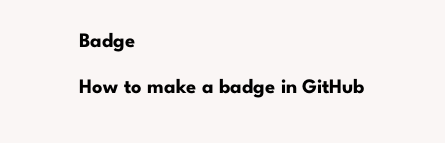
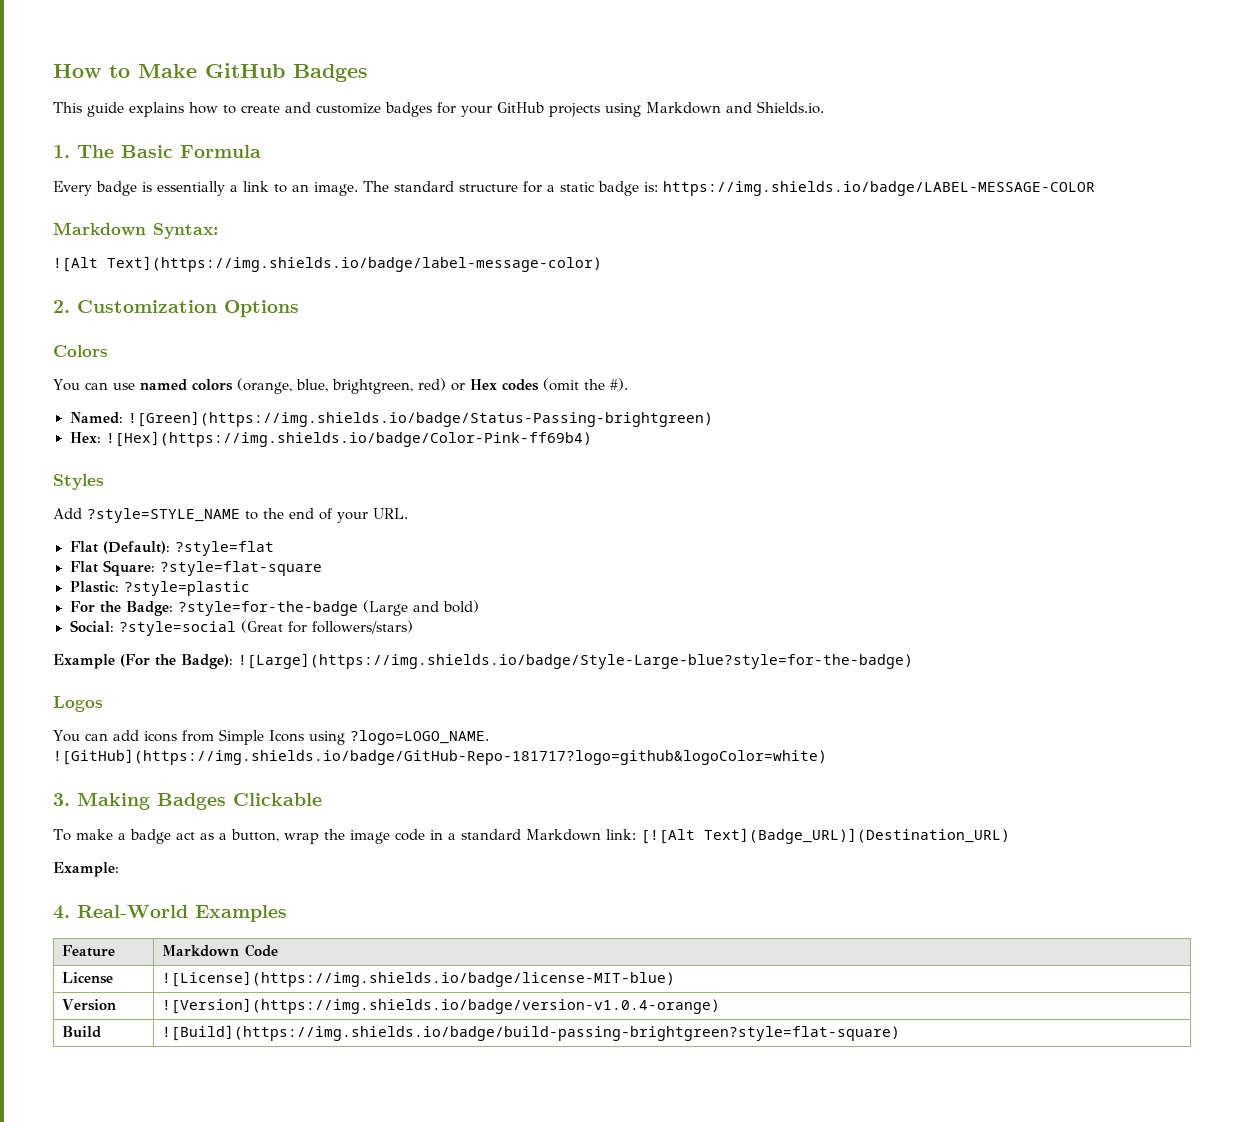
[79,32,135,52] Badge // -> (53, 71) none
[147,78,365,98] make a badge in GitHub -> [138,63,368,82] [53,101,824,117] [53,145,261,158] [53,181,1095,196] [53,222,218,239] [53,256,602,272] [53,300,299,317] [53,345,108,357] [53,378,628,394] [69,411,713,427] [69,431,592,447] [53,474,104,490] [53,508,408,523] [69,541,274,556] [69,560,322,576] [69,581,250,596] [69,600,479,616] [69,620,413,636] [53,653,913,669] [53,696,103,712] [53,729,489,745] [53,749,827,765] [53,792,322,810] [53,828,1010,844] [53,862,119,877] [53,905,287,922] [62,945,116,957] [162,944,279,957] [62,972,114,984] [162,971,676,987] [62,999,117,1011] [162,998,721,1014] [62,1026,102,1038] [162,1025,901,1041] Make GitHub Badges // This guide explains how to create and customize badges for your GitHub projects using Markdown and Shields.io. // 1. The Basic Formula // Every badge is essentially a link to an image. The standard structure for a static badge is: https://img.shields.io/badge/LABEL-MESSAGE-COLOR // Markdown Syntax: // ![Alt Text](https://img.shields.io/badge/label-message-color) // 2. Customization Options // Colors // You can use named colors (orange, blue, brightgreen, red) or Hex codes (omit the #). // Named: ![Green](https://img.shields.io/badge/Status-Passing-brightgreen) // Hex: ![Hex](https://img.shields.io/badge/Color-Pink-ff69b4) // Styles // Add ?style=STYLE_NAME to the end of your URL. // Flat (Default): ?style=flat // Flat Square: ?style=flat-square // Plastic: ?style=plastic // For the Badge: ?style=for-the-badge (Large and bold) // Social: ?style=social (Great for followers/stars) // Example (For the Badge): ![Large](https://img.shields.io/badge/Style-Large-blue?style=for-the-badge) // Logos // You can add icons from Simple Icons using ?logo=LOGO_NAME. ![GitHub](https://img.shields.io/badge/GitHub-Repo-181717?logo=github&logoColor=white) // 3. Making Badges Clickable // To make a badge act as a button, wrap the image code in a standard Markdown link: [![Alt Text](Badge_URL)](Destination_URL) // Example: // 4. Real-World Examples // Feature | Markdown Code // License | ![License](https://img.shields.io/badge/license-MIT-blue) // Version | ![Version](https://img.shields.io/badge/version-v1.0.4-orange) // Build | ![Build](https://img.shields.io/badge/build-passing-brightgreen?style=flat-square)

